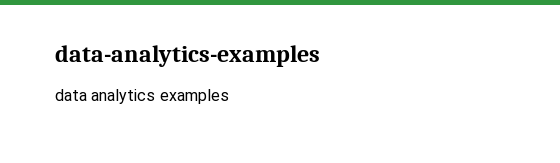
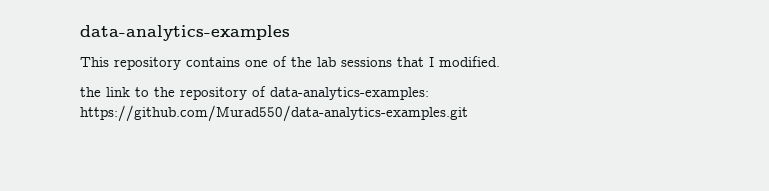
[55,89,229,104] data analytics examples -> [80,56,500,70] [80,86,429,100] [80,105,468,122] This repository contains one of the lab sessions that I modified. // the link to the repository of data-analytics-examples: https://github.com/Murad550/data-analytics-examples.git

